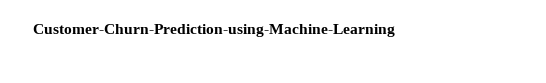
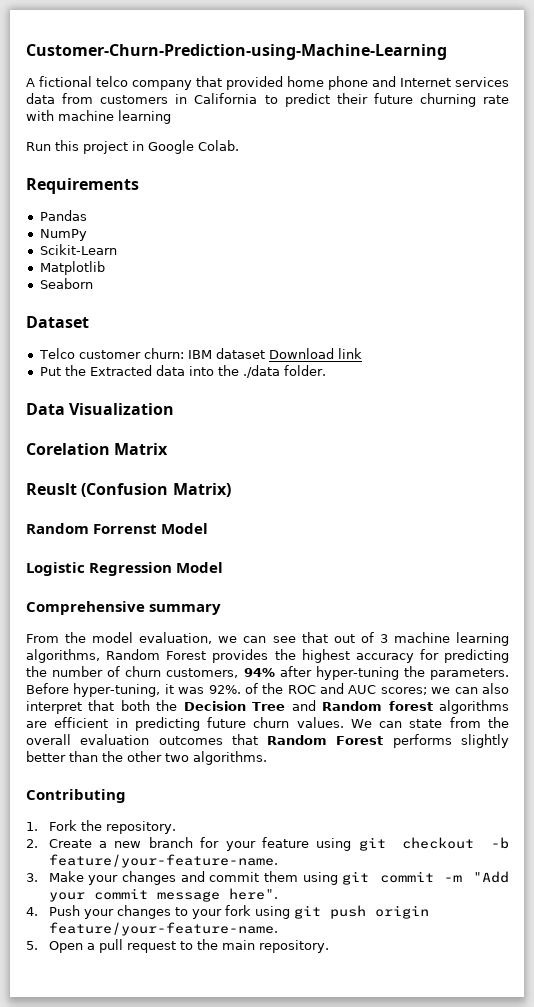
(395, 30) none -> [26,76,509,90] [26,93,510,107] [26,110,171,124] [26,140,239,154] [26,178,139,194] [39,210,87,221] [39,229,87,241] [39,244,117,255] [39,261,105,275] [39,278,93,289] [26,316,89,328] [38,348,362,359] [39,365,326,378] [26,403,175,415] [26,443,169,455] [26,483,231,497] [26,523,209,534] [26,562,224,576] [26,601,222,615] [26,632,509,646] [26,649,509,663] [26,666,509,680] [26,683,509,697] [26,700,509,714] [26,717,509,731] [26,734,509,748] [26,751,267,765] [26,789,126,803] [26,820,176,834] [26,837,509,851] [48,854,278,868] [26,871,510,885] [48,888,278,902] [26,905,429,919] [48,922,278,936] [26,939,329,953] // A fictional telco company that provided home phone and Internet services data from customers in California to predict their future churning rate with machine learning // Run this project in Google Colab. // Requirements // Pandas // NumPy // Scikit-Learn // Matplotlib // Seaborn // Dataset // Telco customer churn: IBM dataset Download link // Put the Extracted data into the ./data folder. // Data Visualization // Corelation Matrix // Reuslt (Confusion Matrix) // Random Forrenst Model // Logistic Regression Model // Comprehensive summary // From the model evaluation, we can see that out of 3 machine learning algorithms, Random Forest provides the highest accuracy for predicting the number of churn customers, 94% after hyper-tuning the parameters. Before hyper-tuning, it was 92%. of the ROC and AUC scores; we can also interpret that both the Decision Tree and Random forest algorithms are efficient in predicting future churn values. We can state from the overall evaluation outcomes that Random Forest performs slightly better than the other two algorithms. // Contributing // 1. Fork the repository. // 2. Create a new branch for your feature using git checkout -b feature/your-feature-name. // 3. Make your changes and commit them using git commit -m "Add your commit message here". // 4. Push your changes to your fork using git push origin feature/your-feature-name. // 5. Open a pull request to the main repository.

